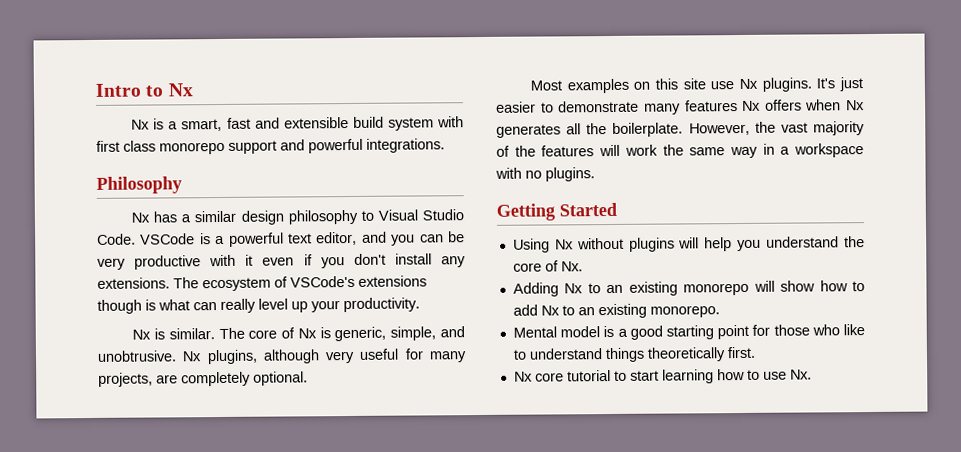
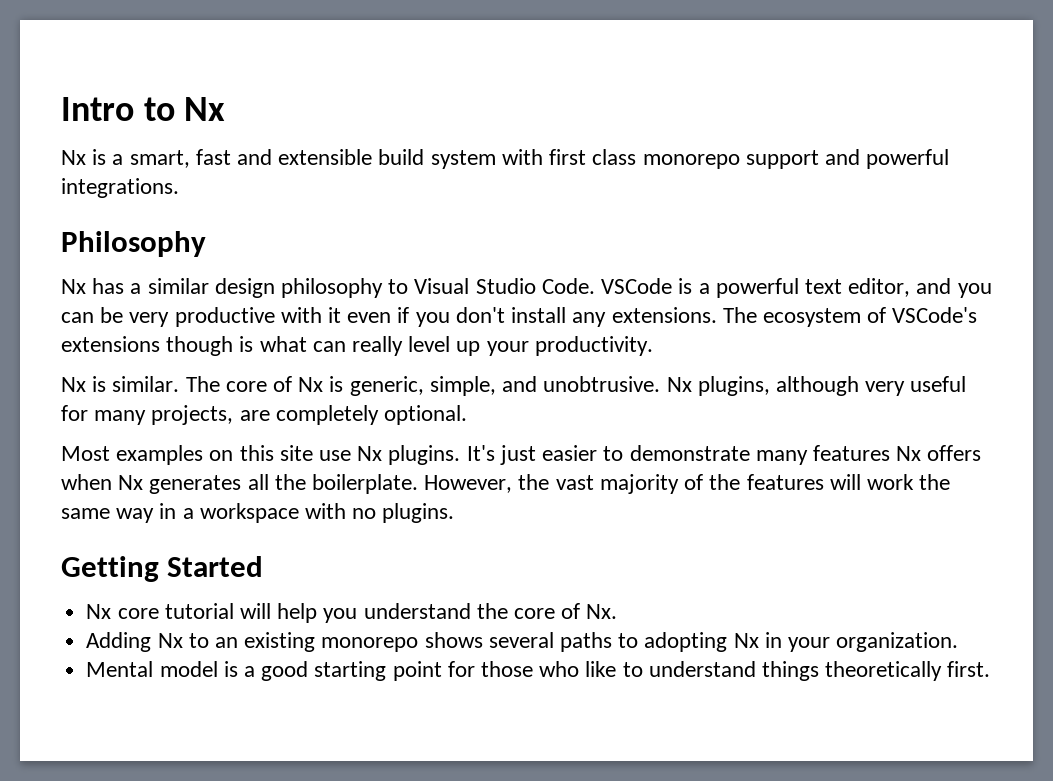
[512,237,675,253] Using Nx without plugins -> [86,603,234,619] Nx core tutorial
[753,280,865,292] [512,303,720,319] will show how to add Nx to an existing monorepo. -> [424,632,959,652] shows several paths to adopting Nx in your organization.
[513,368,812,384] // Nx core tutorial to start learning how to use Nx. -> (991, 669) none

